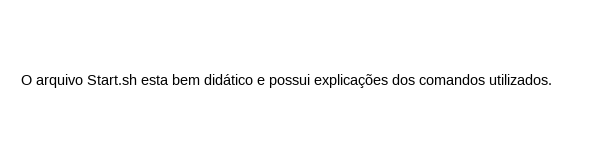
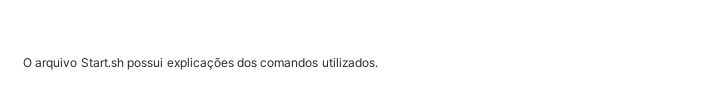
[141,74,265,85] esta bem didático e -> (124, 63) none

